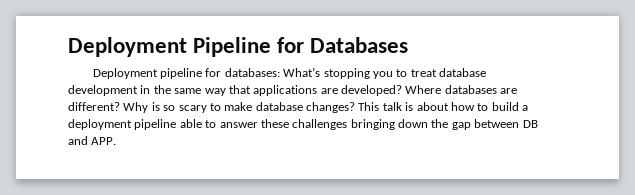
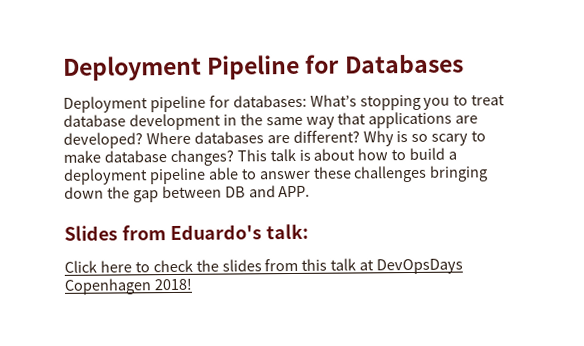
(117, 141) none -> [64,223,309,241] [64,258,464,275] [64,277,192,295] // Slides from Eduardo's talk: // Click here to check the slides from this talk at DevOpsDays Copenhagen 2018!

